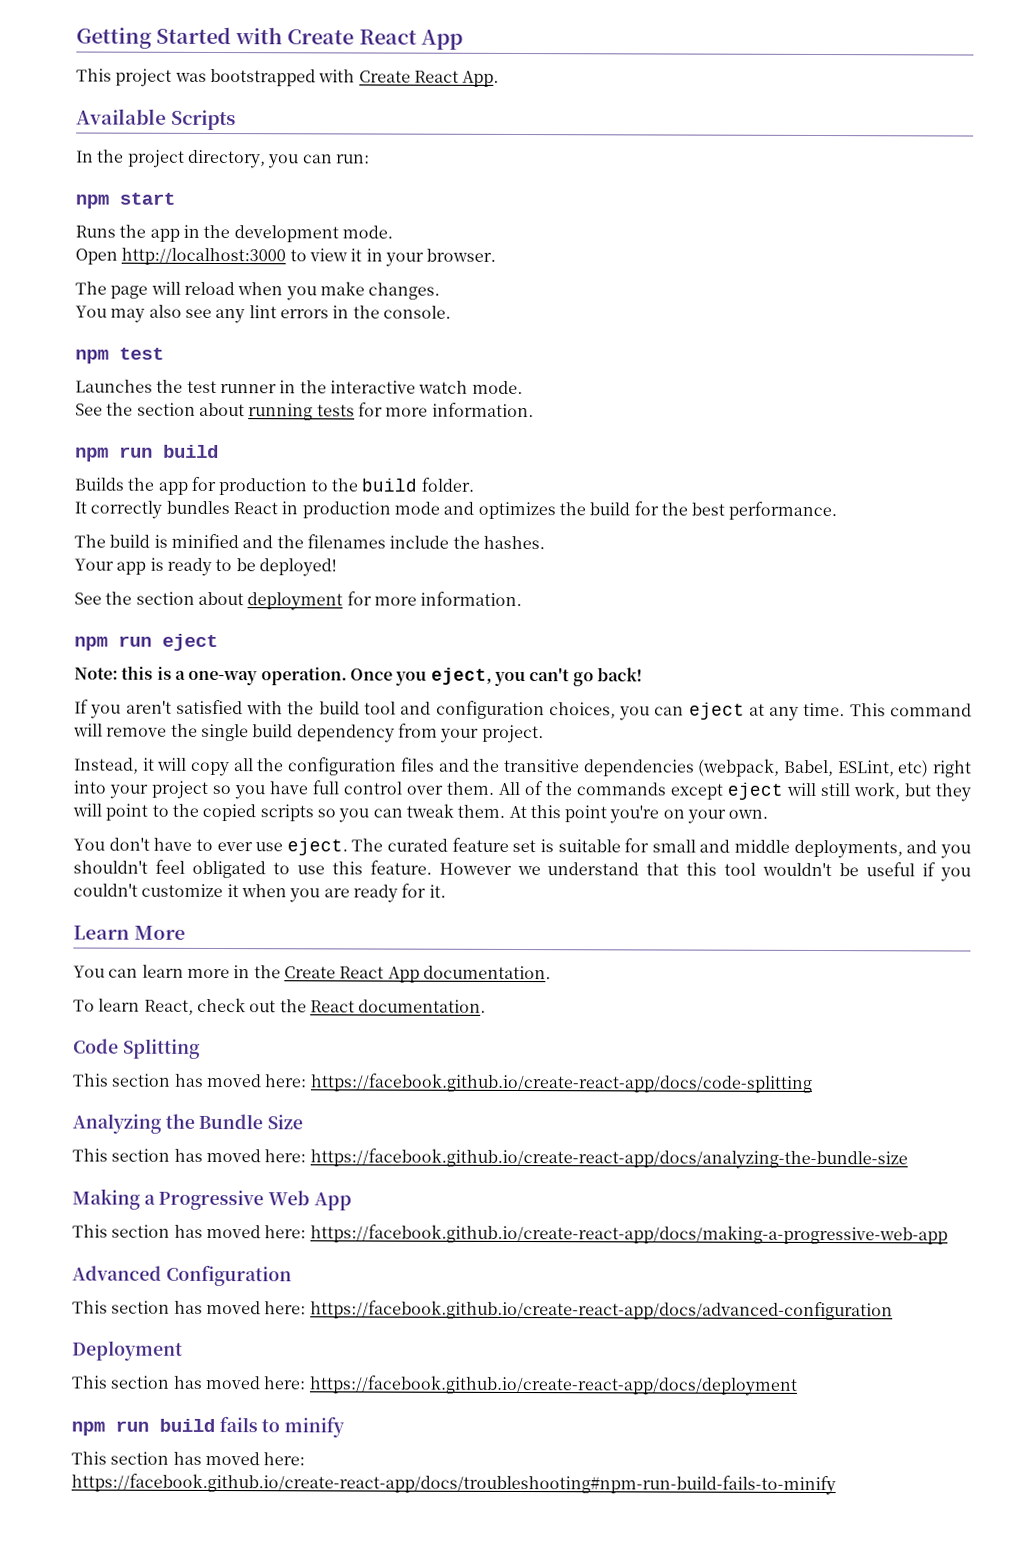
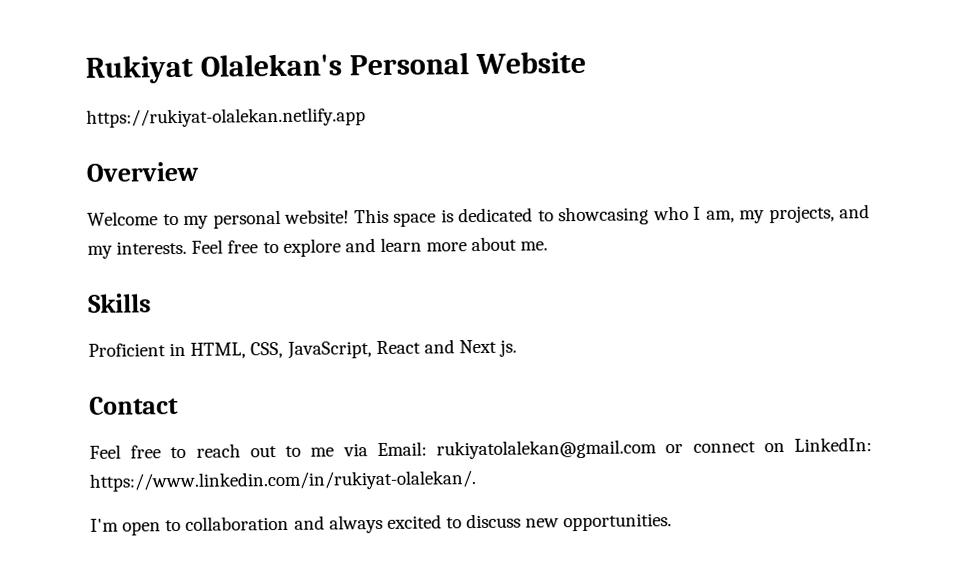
[76,26,463,50] [76,68,500,87] [76,108,236,131] [76,149,370,169] [75,192,175,209] [75,224,393,243] [75,247,497,267] [75,281,441,301] [75,304,451,324] [75,347,164,364] [75,379,523,395] [75,402,534,421] [75,444,219,462] [74,476,474,496] [74,500,838,521] [74,533,545,550] [74,557,337,577] [74,591,523,611] [74,633,218,652] [74,665,643,687] [74,699,973,721] [73,723,544,744] [74,757,972,778] [73,780,971,802] [72,803,769,824] [73,837,972,859] [73,859,972,882] [73,883,446,903] [73,925,186,940] [73,964,551,983] [73,997,487,1015] [73,1038,201,1059] [72,1073,813,1093] [72,1113,304,1134] [72,1148,908,1170] [72,1188,352,1211] [72,1224,948,1245] [72,1264,292,1287] [72,1300,893,1321] [72,1340,183,1361] [71,1375,798,1396] [71,1416,346,1438] [71,1451,306,1466] [71,1473,836,1496] Getting Started with Create React App // This project was bootstrapped with Create React App. // Available Scripts // In the project directory, you can run: // npm start // Runs the app in the development mode. // Open http://localhost:3000 to view it in your browser. // The page will reload when you make changes. // You may also see any lint errors in the console. // npm test // Launches the test runner in the interactive watch mode. // See the section about running tests for more information. // npm run build // Builds the app for production to the build folder. // It correctly bundles React in production mode and optimizes the build for the best performance. // The build is minified and the filenames include the hashes. // Your app is ready to be deployed! // See the section about deployment for more information. // npm run eject // Note: this is a one-way operation. Once you eject, you can't go back! // If you aren't satisfied with the build tool and configuration choices, you can eject at any time. This command will remove the single build dependency from your project. // Instead, it will copy all the configuration files and the transitive dependencies (webpack, Babel, ESLint, etc) right into your project so you have full control over them. All of the commands except eject will still work, but they will point to the copied scripts so you can tweak them. At this point you're on your own. // You don't have to ever use eject. The curated feature set is suitable for small and middle deployments, and you shouldn't feel obligated to use this feature. However we understand that this tool wouldn't be useful if you couldn't customize it when you are ready for it. // Learn More // You can learn more in the Create React App documentation. // To learn React, check out the React documentation. // Code Splitting // This section has moved here: https://facebook.github.io/create-react-app/docs/code-splitting // Analyzing the Bundle Size // This section has moved here: https://facebook.github.io/create-react-app/docs/analyzing-the-bundle-size // Making a Progressive Web App // This section has moved here: https://facebook.github.io/create-react-app/docs/making-a-progressive-web-app // Advanced Configuration // This section has moved here: https://facebook.github.io/create-react-app/docs/advanced-configuration // Deployment // This section has moved here: https://facebook.github.io/create-react-app/docs/deployment // npm run build fails to minify // This section has moved here: https://facebook.github.io/create-react-app/docs/troubleshooting#npm-run-build-fails-to-minify -> [85,50,586,84] [86,107,366,128] [86,161,199,182] [87,204,870,229] [87,236,549,259] [88,293,152,313] [88,339,518,359] [89,395,179,415] [89,437,873,460] [89,470,476,492] [90,513,673,536] Rukiyat Olalekan's Personal Website // https://rukiyat-olalekan.netlify.app // Overview // Welcome to my personal website! This space is dedicated to showcasing who I am, my projects, and my interests. Feel free to explore and learn more about me. // Skills // Proficient in HTML, CSS, JavaScript, React and Next js. // Contact // Feel free to reach out to me via Email: rukiyatolalekan@gmail.com or connect on LinkedIn: https://www.linkedin.com/in/rukiyat-olalekan/. // I'm open to collaboration and always excited to discuss new opportunities.

